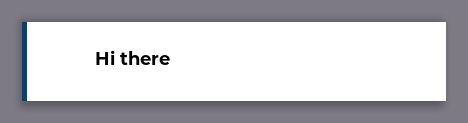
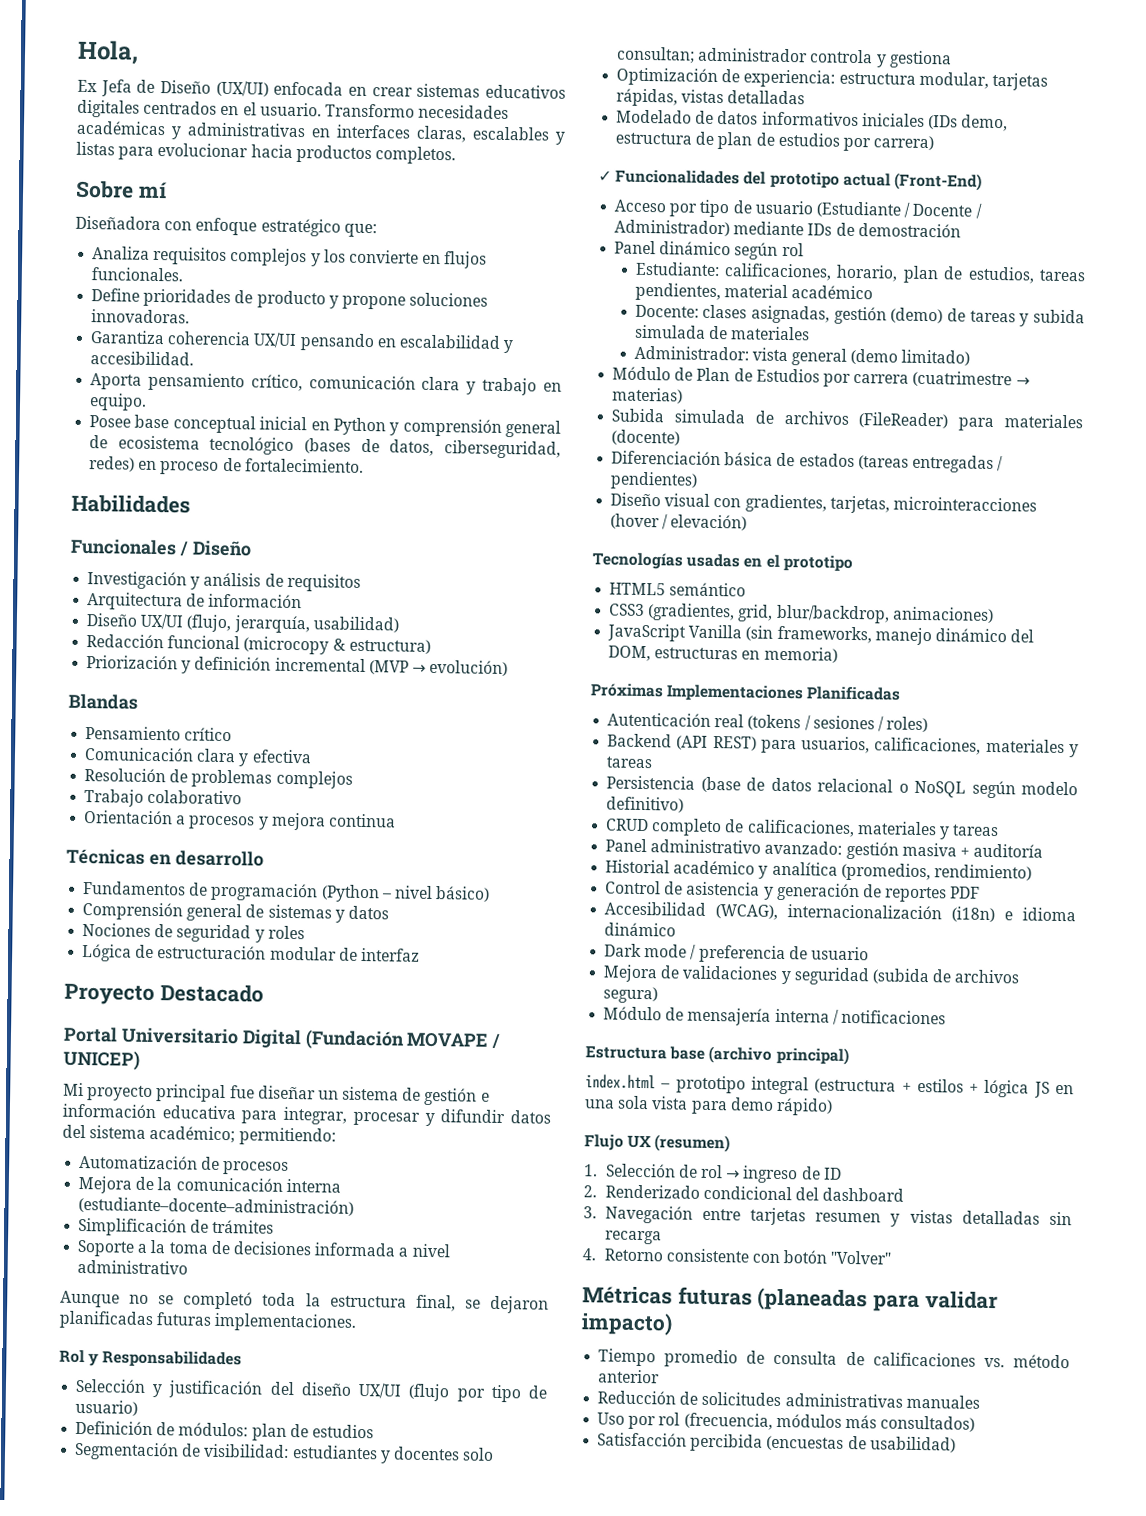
[95,50,170,65] Hi there -> [77,39,139,65] [77,79,566,99] [77,99,510,120] [76,120,565,145] [76,141,456,165] [75,180,168,199] [75,215,377,238] [92,246,488,269] [91,267,184,282] [91,288,489,310] [91,309,191,324] [90,330,514,354] [90,351,195,366] [90,372,562,396] [89,393,148,411] [89,414,561,438] [89,435,561,459] [89,456,364,475] [71,494,191,514] [70,538,252,557] [87,571,361,592] [87,592,303,611] [86,613,399,634] [86,634,431,655] [86,655,509,677] [68,693,138,710] [85,726,233,742] [84,747,312,767] [84,768,353,789] [84,789,243,807] [84,810,396,831] [66,848,264,867] [83,881,491,903] [82,902,389,923] [82,922,305,943] [82,943,420,962] [64,983,264,1006] [63,1026,502,1050] [63,1049,140,1070] [63,1082,490,1106] [62,1103,551,1127] [62,1124,336,1146] [79,1154,290,1175] [78,1175,341,1194] [78,1196,355,1216] [78,1217,275,1237] [77,1239,451,1258] [77,1259,189,1275] [60,1290,549,1314] [59,1310,358,1332] [59,1349,243,1369] [75,1378,548,1403] [75,1399,139,1416] [75,1420,374,1441] [74,1441,495,1464] [616,46,952,69] [616,67,1048,91] [616,88,806,107] [616,109,1009,132] [615,131,935,152] [598,169,982,191] [614,199,982,219] [614,219,961,238] [614,240,804,260] [634,261,1086,284] [634,282,873,302] [634,304,1085,327] [634,324,810,341] [633,345,971,366] [612,366,1030,388] [612,387,684,404] [611,408,1083,432] [611,429,681,446] [611,450,1004,473] [610,471,699,490] [610,492,1037,514] [610,513,748,531] [592,552,853,572] [609,582,747,597] [609,603,994,624] [607,623,1035,646] [608,645,838,663] [590,683,902,703] [607,712,929,733] [607,733,1079,758] [606,756,654,769] [606,775,1078,799] [606,796,685,813] [605,818,1000,840] [605,838,1044,860] [605,859,1032,882] [605,880,981,903] [604,901,1076,923] [604,922,677,937] [604,943,869,964] [603,964,1021,986] [603,986,659,1004] [603,1006,946,1026] [585,1045,849,1065] [585,1074,1074,1098] [584,1095,833,1116] [584,1134,731,1153] [584,1163,842,1184] [583,1184,905,1202] [583,1205,1072,1227] [604,1230,662,1245] [582,1248,892,1265] [582,1286,998,1313] [581,1312,673,1336] [598,1348,1070,1369] [598,1369,661,1384] [597,1390,980,1409] [597,1412,976,1432] [597,1432,956,1453] Hola, // Ex Jefa de Diseño (UX/UI) enfocada en crear sistemas educativos digitales centrados en el usuario. Transformo necesidades académicas y administrativas en interfaces claras, escalables y listas para evolucionar hacia productos completos. // Sobre mí // Diseñadora con enfoque estratégico que: // Analiza requisitos complejos y los convierte en flujos funcionales. // Define prioridades de producto y propone soluciones innovadoras. // Garantiza coherencia UX/UI pensando en escalabilidad y accesibilidad. // Aporta pensamiento crítico, comunicación clara y trabajo en equipo. // Posee base conceptual inicial en Python y comprensión general de ecosistema tecnológico (bases de datos, ciberseguridad, redes) en proceso de fortalecimiento. // Habilidades // Funcionales / Diseño // Investigación y análisis de requisitos // Arquitectura de información // Diseño UX/UI (flujo, jerarquía, usabilidad) // Redacción funcional (microcopy & estructura) // Priorización y definición incremental (MVP → evolución) // Blandas // Pensamiento crítico // Comunicación clara y efectiva // Resolución de problemas complejos // Trabajo colaborativo // Orientación a procesos y mejora continua // Técnicas en desarrollo // Fundamentos de programación (Python – nivel básico) // Comprensión general de sistemas y datos // Nociones de seguridad y roles // Lógica de estructuración modular de interfaz // Proyecto Destacado // Portal Universitario Digital (Fundación MOVAPE / UNICEP) // Mi proyecto principal fue diseñar un sistema de gestión e información educativa para integrar, procesar y difundir datos del sistema académico; permitiendo: // Automatización de procesos // Mejora de la comunicación interna (estudiante–docente–administración) // Simplificación de trámites // Soporte a la toma de decisiones informada a nivel administrativo // Aunque no se completó toda la estructura final, se dejaron planificadas futuras implementaciones. // Rol y Responsabilidades // Selección y justificación del diseño UX/UI (flujo por tipo de usuario) // Definición de módulos: plan de estudios // Segmentación de visibilidad: estudiantes y docentes solo consultan; administrador controla y gestiona // Optimización de experiencia: estructura modular, tarjetas rápidas, vistas detalladas // Modelado de datos informativos iniciales (IDs demo, estructura de plan de estudios por carrera) // ✓ Funcionalidades del prototipo actual (Front-End) // Acceso por tipo de usuario (Estudiante / Docente / Administrador) mediante IDs de demostración // Panel dinámico según rol // Estudiante: calificaciones, horario, plan de estudios, tareas pendientes, material académico // Docente: clases asignadas, gestión (demo) de tareas y subida simulada de materiales // Administrador: vista general (demo limitado) // Módulo de Plan de Estudios por carrera (cuatrimestre → materias) // Subida simulada de archivos (FileReader) para materiales (docente) // Diferenciación básica de estados (tareas entregadas / pendientes) // Diseño visual con gradientes, tarjetas, microinteracciones (hover / elevación) // Tecnologías usadas en el prototipo // HTML5 semántico // CSS3 (gradientes, grid, blur/backdrop, animaciones) // JavaScript Vanilla (sin frameworks, manejo dinámico del DOM, estructuras en memoria) // Próximas Implementaciones Planificadas // Autenticación real (tokens / sesiones / roles) // Backend (API REST) para usuarios, calificaciones, materiales y tareas // Persistencia (base de datos relacional o NoSQL según modelo definitivo) // CRUD completo de calificaciones, materiales y tareas // Panel administrativo avanzado: gestión masiva + auditoría // Historial académico y analítica (promedios, rendimiento) // Control de asistencia y generación de reportes PDF // Accesibilidad (WCAG), internacionalización (i18n) e idioma dinámico // Dark mode / preferencia de usuario // Mejora de validaciones y seguridad (subida de archivos segura) // Módulo de mensajería interna / notificaciones // Estructura base (archivo principal) // index.html – prototipo integral (estructura + estilos + lógica JS en una sola vista para demo rápido) // Flujo UX (resumen) // 1. Selección de rol → ingreso de ID // 2. Renderizado condicional del dashboard // 3. Navegación entre tarjetas resumen y vistas detalladas sin recarga // 4. Retorno consistente con botón "Volver" // Métricas futuras (planeadas para validar impacto) // Tiempo promedio de consulta de calificaciones vs. método anterior // Reducción de solicitudes administrativas manuales // Uso por rol (frecuencia, módulos más consultados) // Satisfacción percibida (encuestas de usabilidad)

